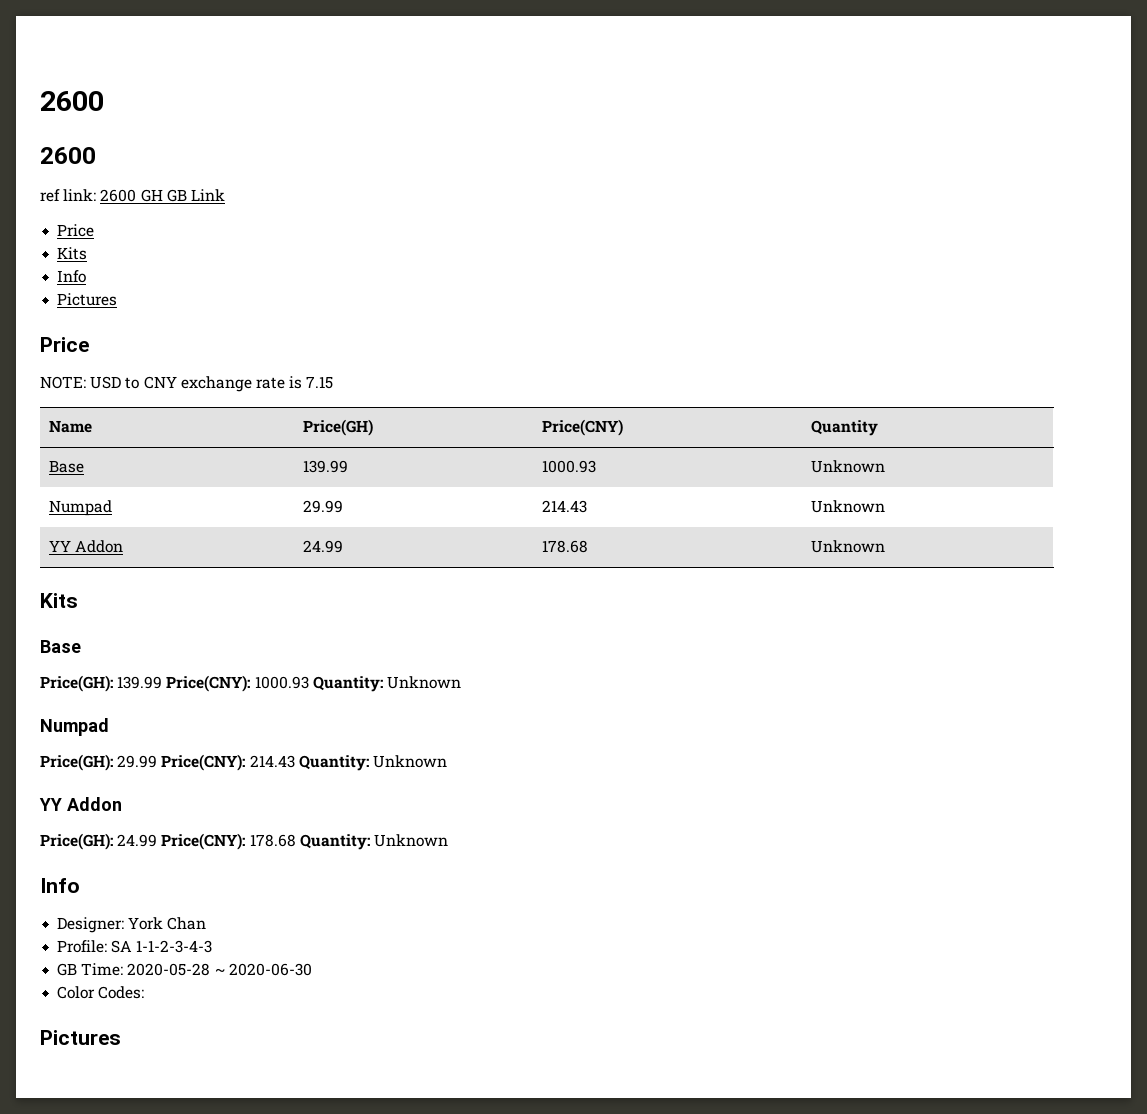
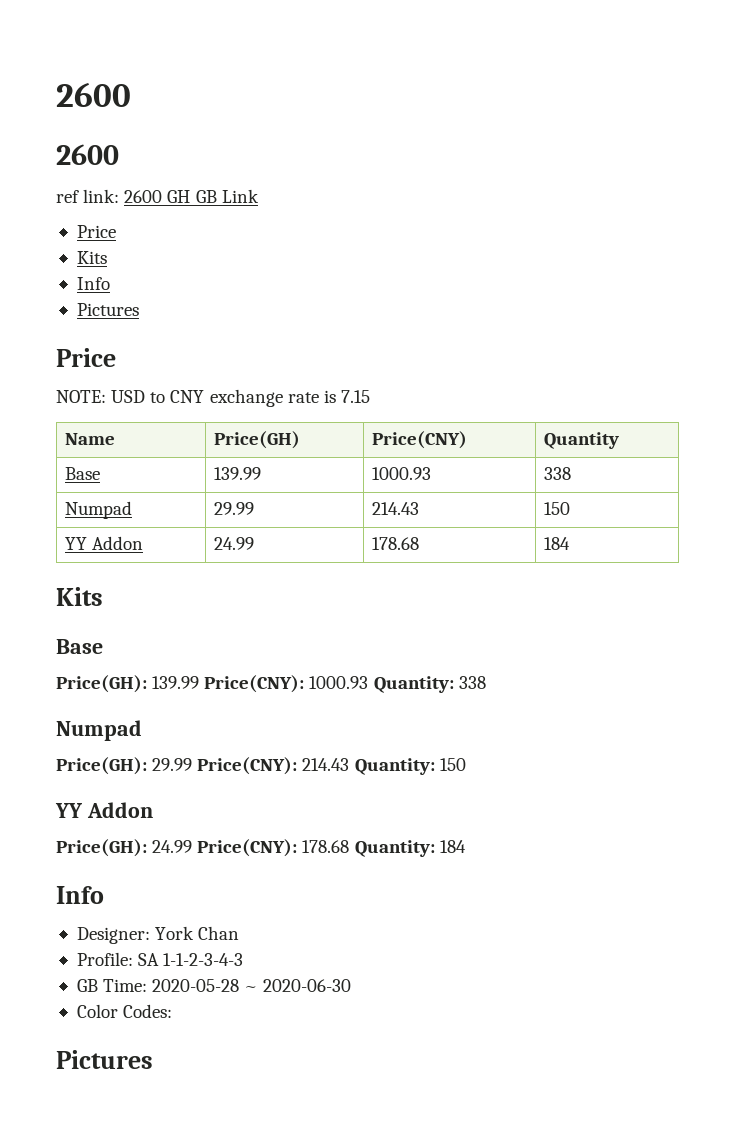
[811,460,886,473] Unknown -> [544,467,572,480] 338
[811,500,886,513] Unknown -> [544,502,571,515] 150
[811,540,886,553] Unknown -> [544,537,571,550] 184
[386,676,461,689] Unknown -> [458,676,486,689] 338
[372,755,447,768] Unknown -> [439,758,466,771] 150
[373,834,448,847] Unknown -> [439,840,466,853] 184

